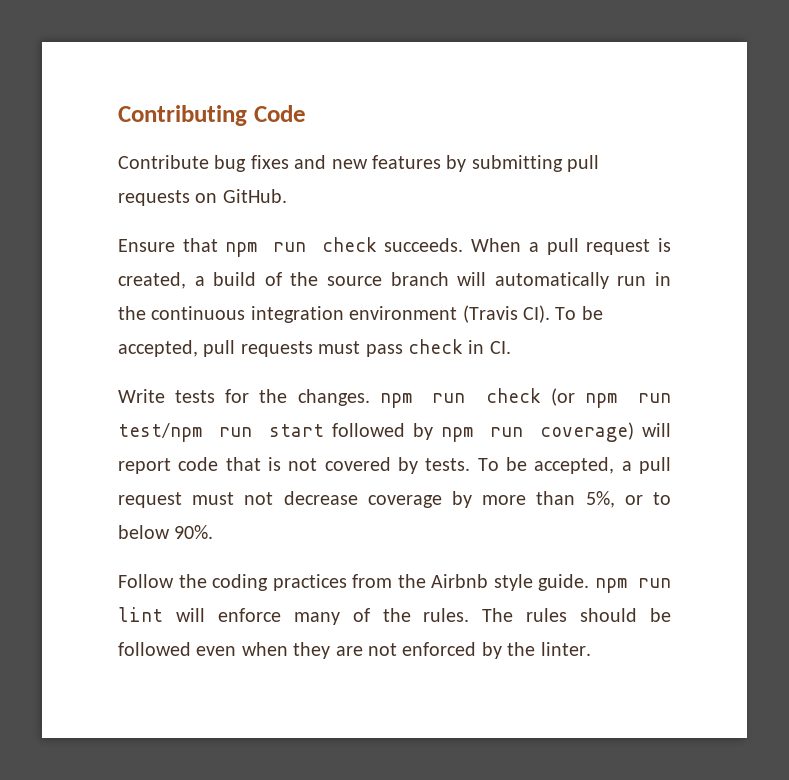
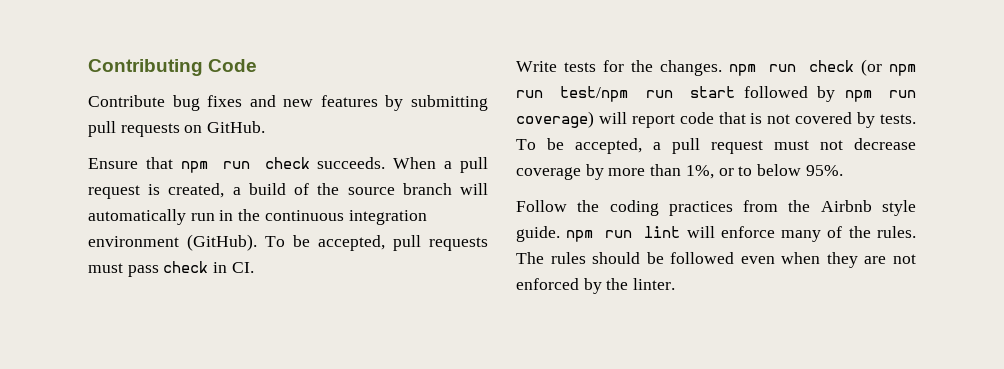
[462,305,550,323] (Travis CI). -> [187,234,257,251] (GitHub).
[585,491,615,508] 5%, -> [685,165,714,179] 1%,
[174,525,214,539] 90%. -> [805,165,843,176] 95%.

